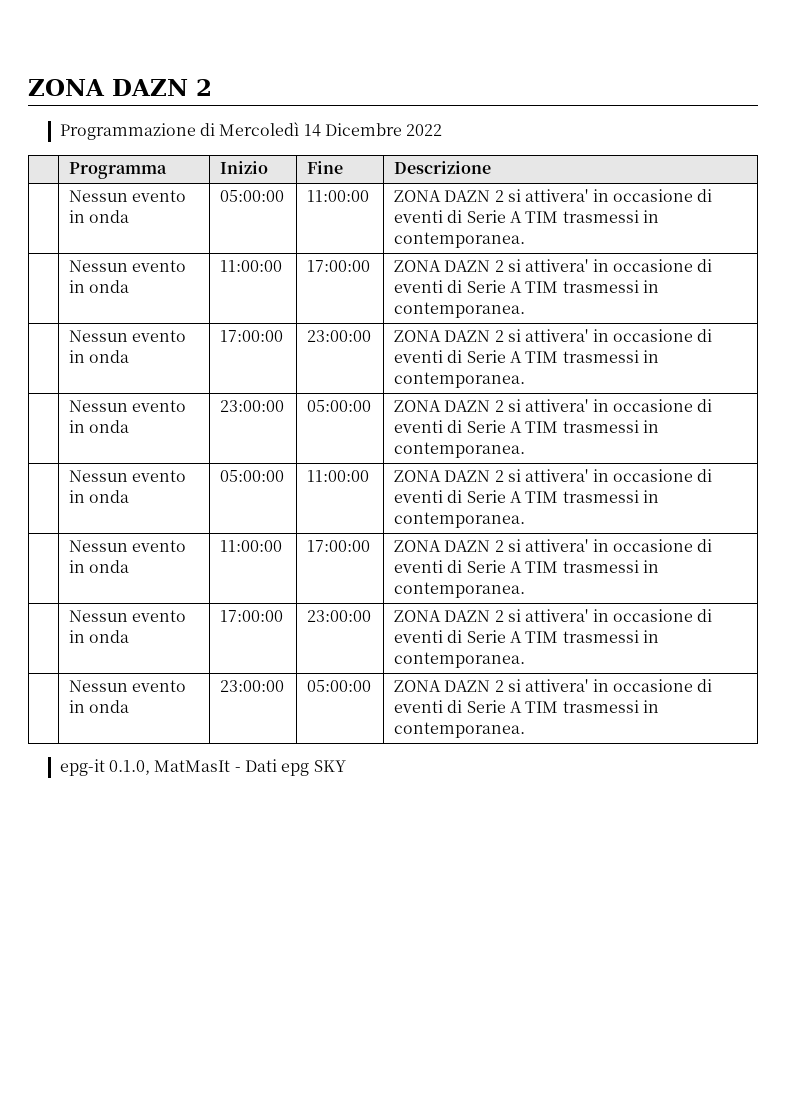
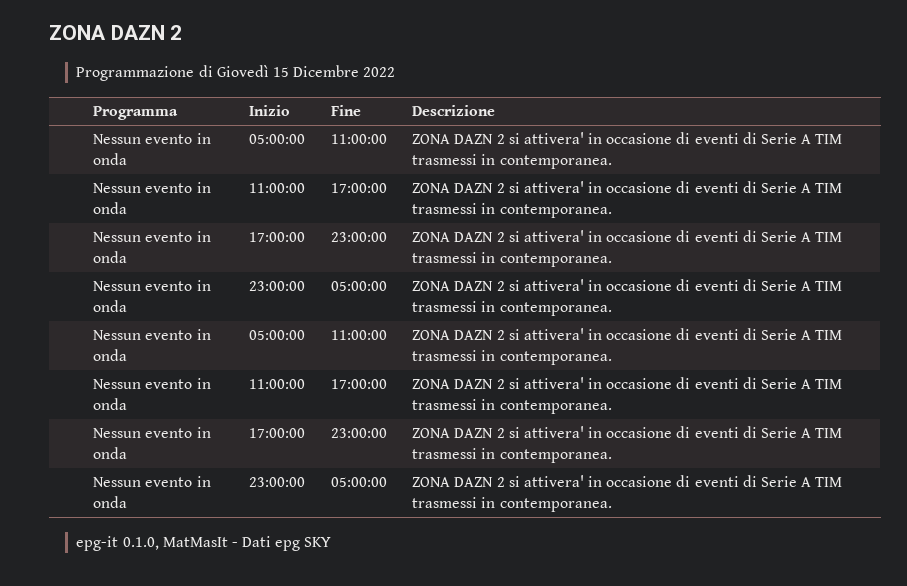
[219,122,321,137] Mercoledì 14 -> [216,65,289,77] Giovedì 15

